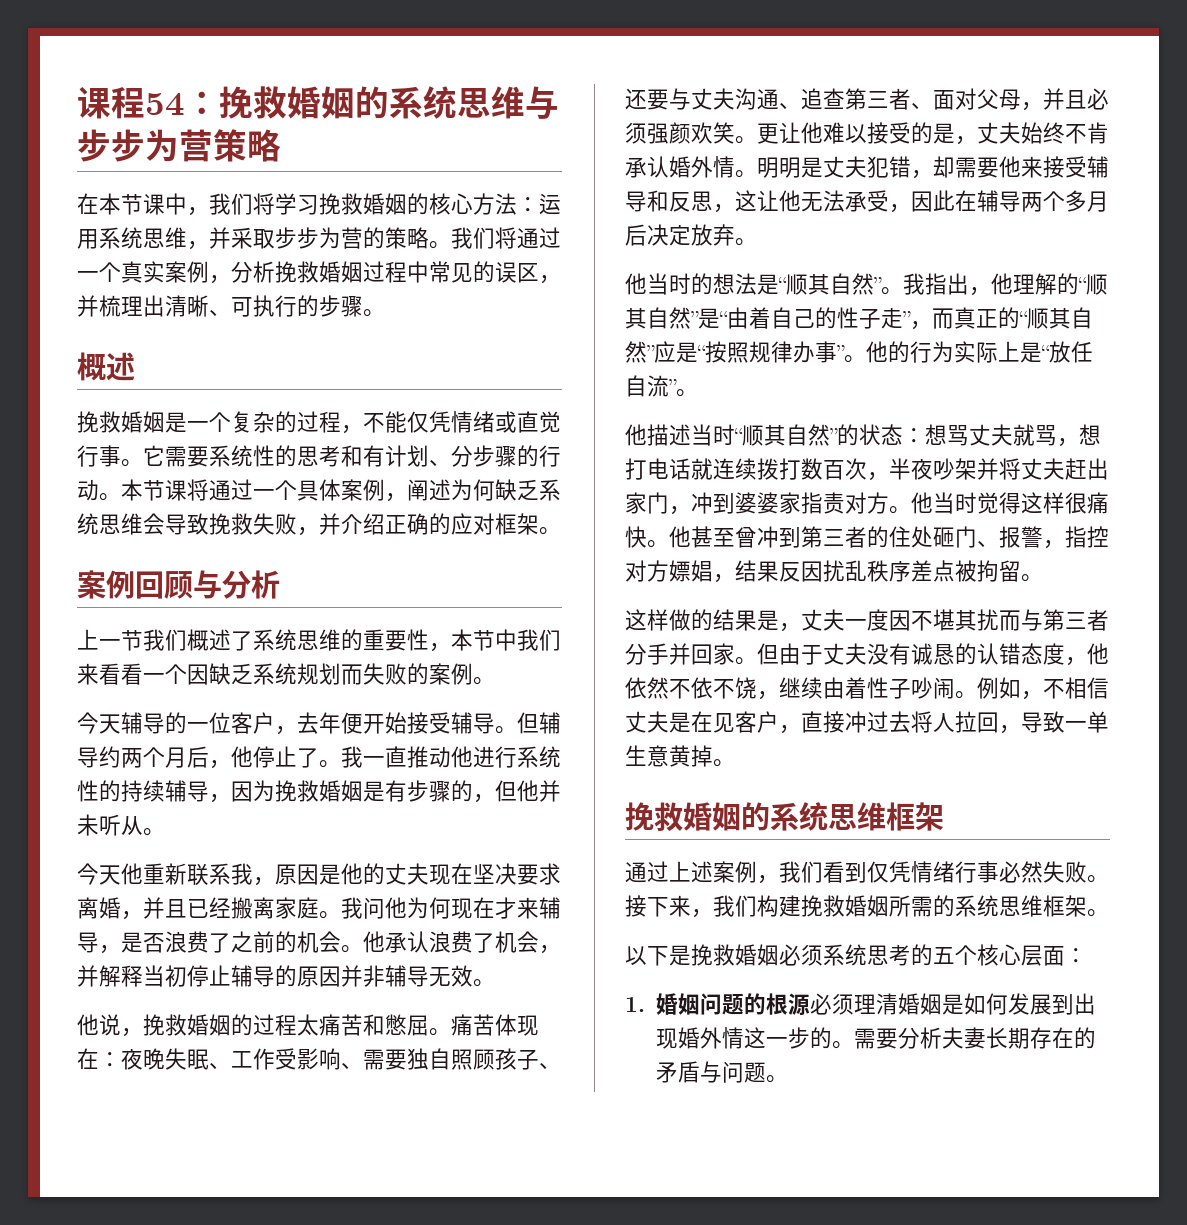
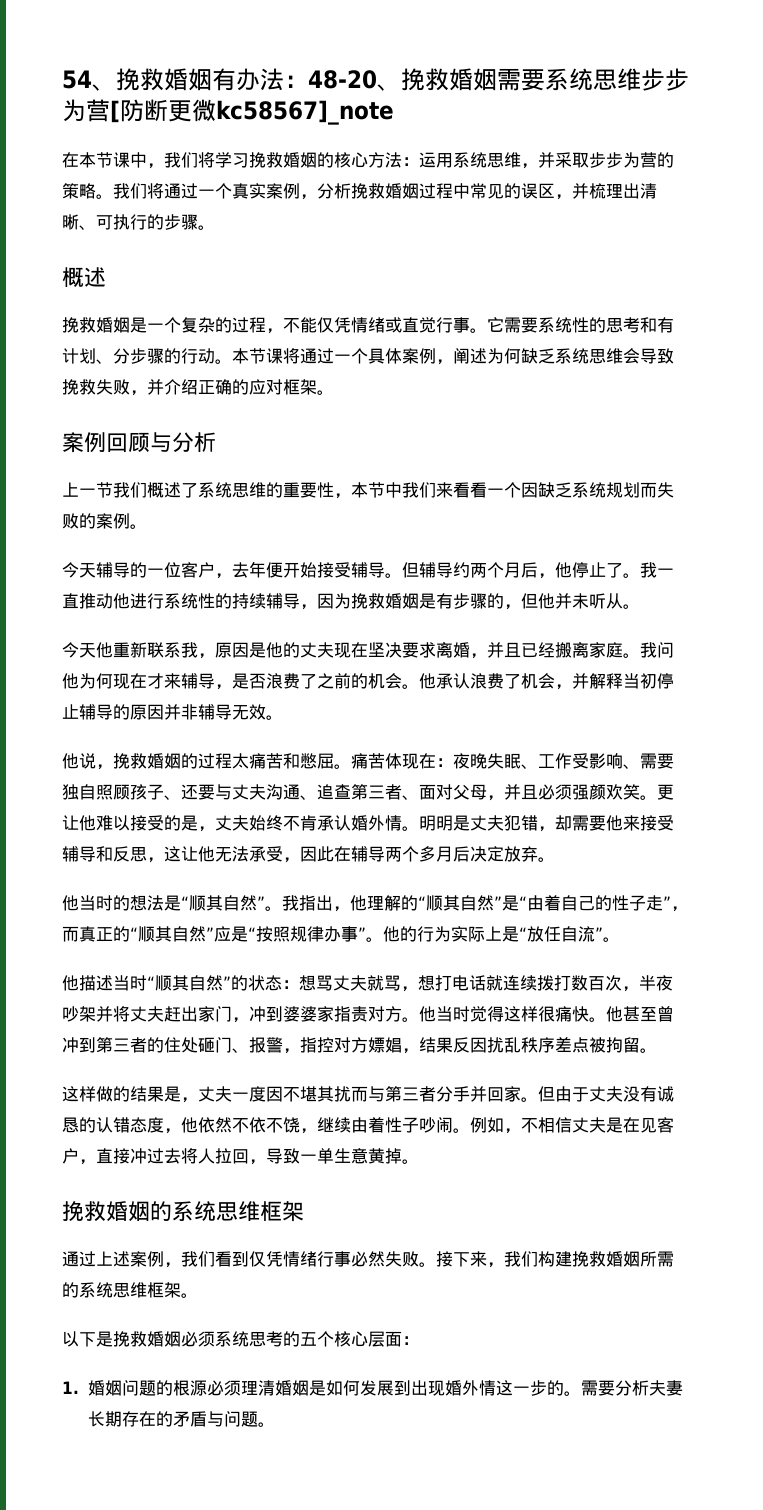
[77,86,559,119] [77,129,281,162] 课程54：挽救婚姻的系统思维与步步为营策略 -> [62,68,689,91] [62,99,394,125] 54、挽救婚姻有办法：48-20、挽救婚姻需要系统思维步步为营[防断更微kc58567]_note

